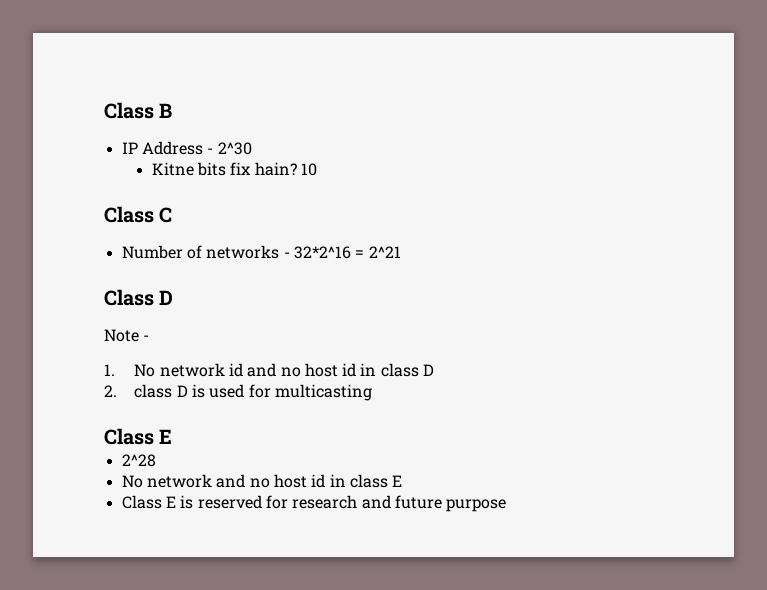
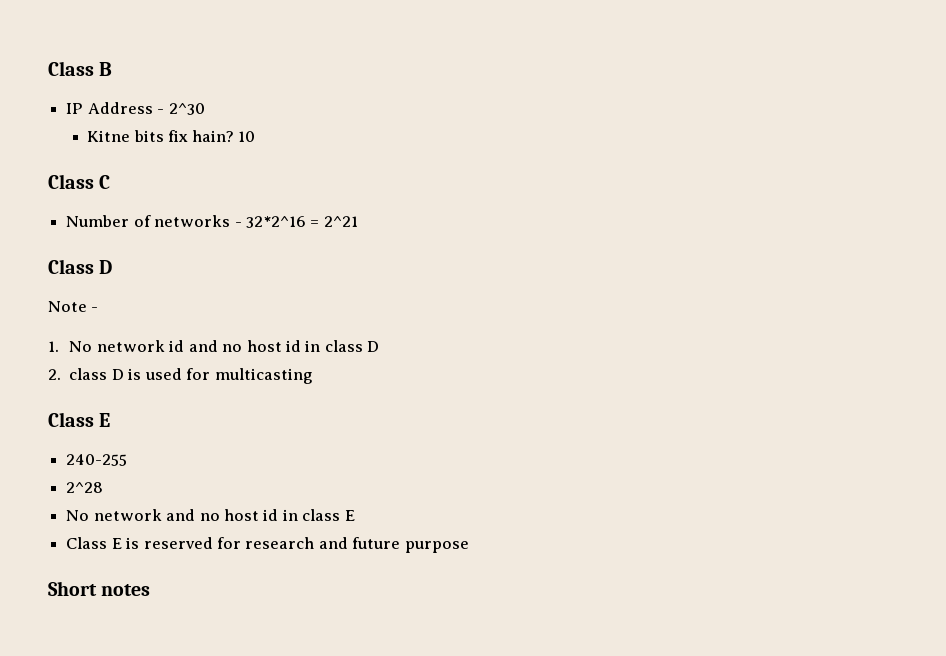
(173, 436) none -> [66,454,128,466] // 240-255
(507, 505) none -> [48,581,151,596] // Short notes

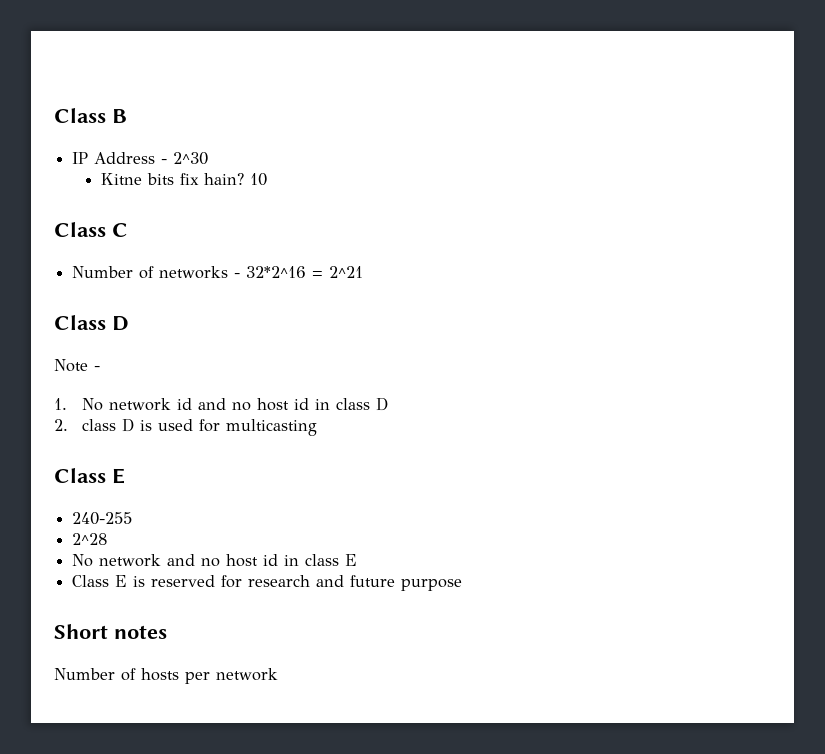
(151, 590) none -> [54,668,278,684] // Number of hosts per network

